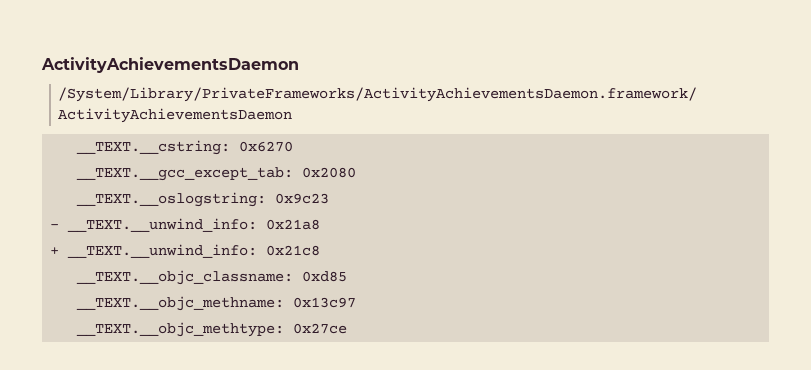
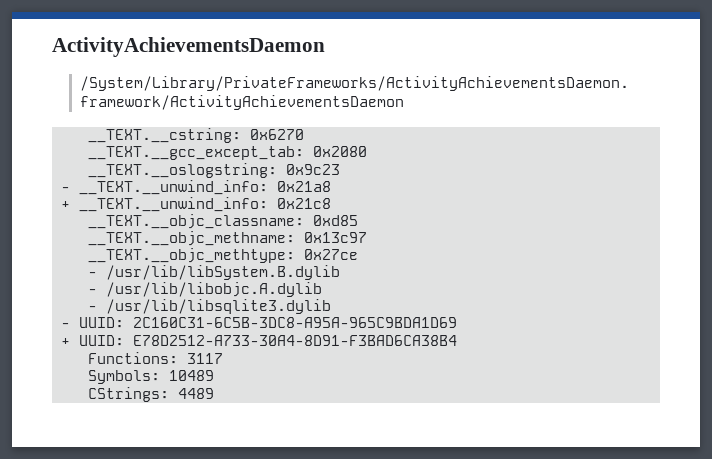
(347, 328) none -> [88,265,341,280] [88,282,323,297] [88,299,332,314] [61,317,458,328] [61,335,458,346] [88,352,224,364] [88,370,215,384] [88,387,215,402] // - /usr/lib/libSystem.B.dylib // - /usr/lib/libobjc.A.dylib // - /usr/lib/libsqlite3.dylib // - UUID: 2C160C31-6C5B-3DC8-A95A-965C9BDA1D69 // + UUID: E78D2512-A733-30A4-8D91-F3BAD6CA38B4 // Functions: 3117 // Symbols: 10489 // CStrings: 4489

